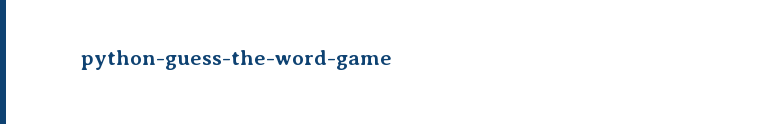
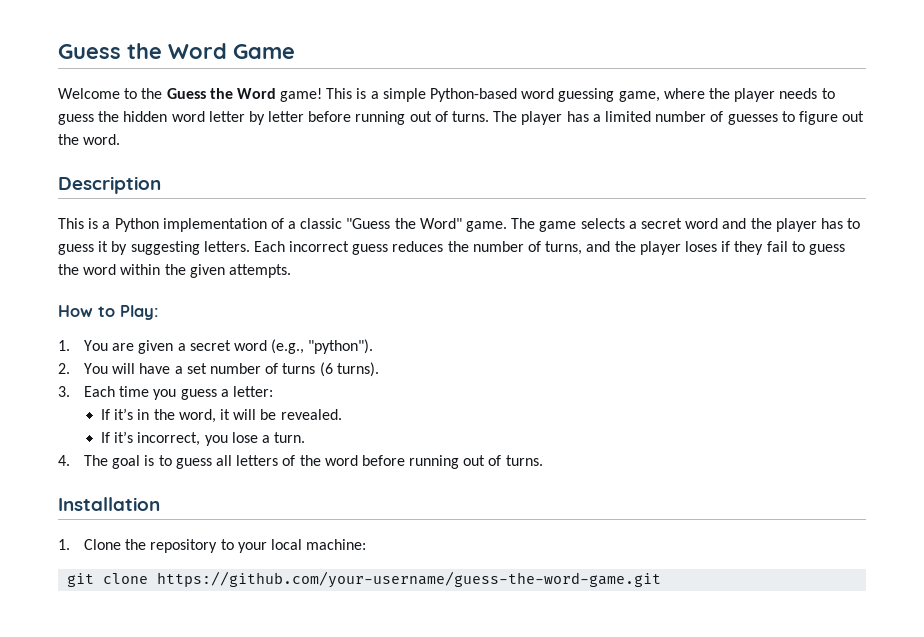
[81,50,392,70] python-guess-the-word-game -> [58,43,295,59] [58,88,835,102] [58,111,865,125] [58,134,121,145] [58,176,161,194] [58,218,861,232] [58,241,845,255] [58,264,291,278] [58,305,159,320] [58,339,374,354] [58,362,379,377] [58,386,273,400] [101,408,342,423] [101,431,306,446] [58,455,543,469] [58,497,160,511] [58,539,367,553] [67,571,662,588] Guess the Word Game // Welcome to the Guess the Word game! This is a simple Python-based word guessing game, where the player needs to guess the hidden word letter by letter before running out of turns. The player has a limited number of guesses to figure out the word. // Description // This is a Python implementation of a classic "Guess the Word" game. The game selects a secret word and the player has to guess it by suggesting letters. Each incorrect guess reduces the number of turns, and the player loses if they fail to guess the word within the given attempts. // How to Play: // 1. You are given a secret word (e.g., "python"). // 2. You will have a set number of turns (6 turns). // 3. Each time you guess a letter: // If it’s in the word, it will be revealed. // If it’s incorrect, you lose a turn. // 4. The goal is to guess all letters of the word before running out of turns. // Installation // 1. Clone the repository to your local machine: // git clone https://github.com/your-username/guess-the-word-game.git

